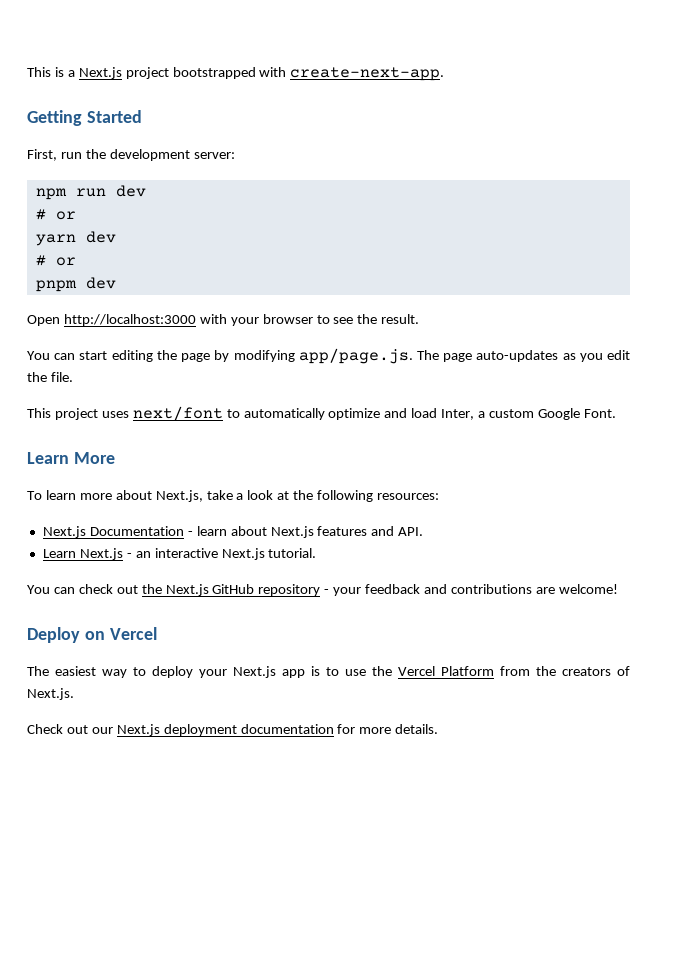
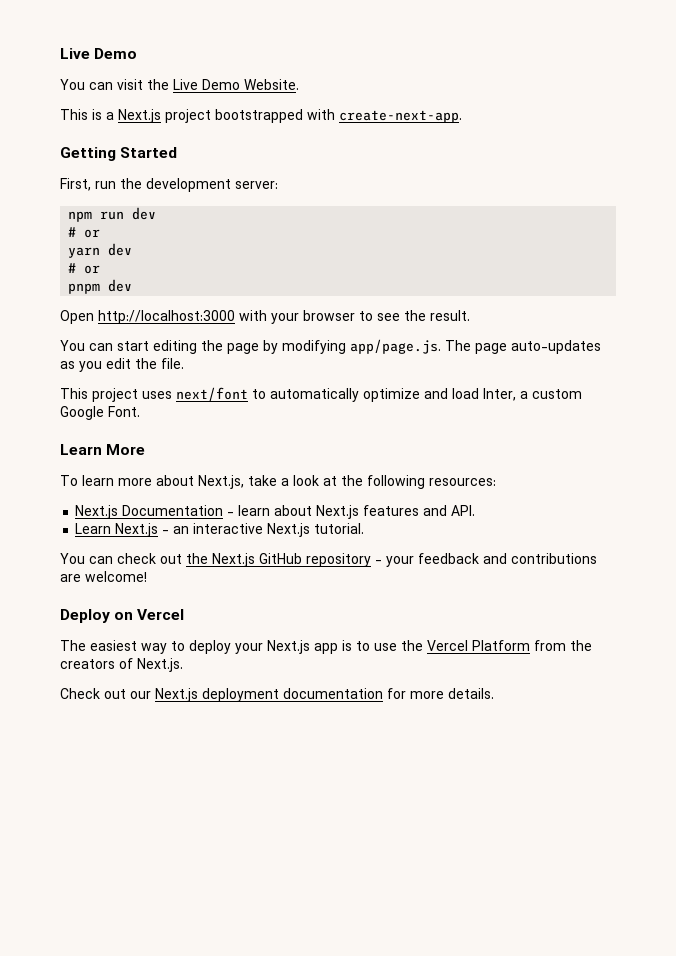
(27, 72) none -> [60,48,138,59] [60,79,299,90] Live Demo // You can visit the Live Demo Website. //

